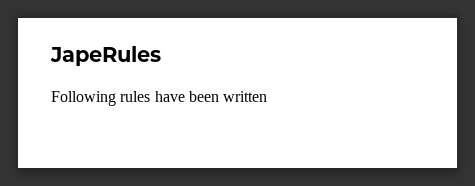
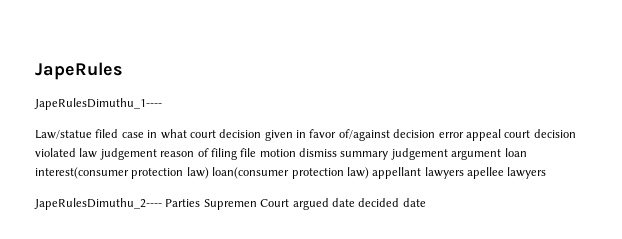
[51,91,268,106] Following rules have been written -> [34,98,162,110] [35,129,576,141] [35,148,527,160] [35,167,547,179] [34,198,426,210] JapeRulesDimuthu_1---- // Law/statue filed case in what court decision given in favor of/against decision error appeal court decision violated law judgement reason of filing file motion dismiss summary judgement argument loan interest(consumer protection law) loan(consumer protection law) appellant lawyers apellee lawyers // JapeRulesDimuthu_2---- Parties Supremen Court argued date decided date

